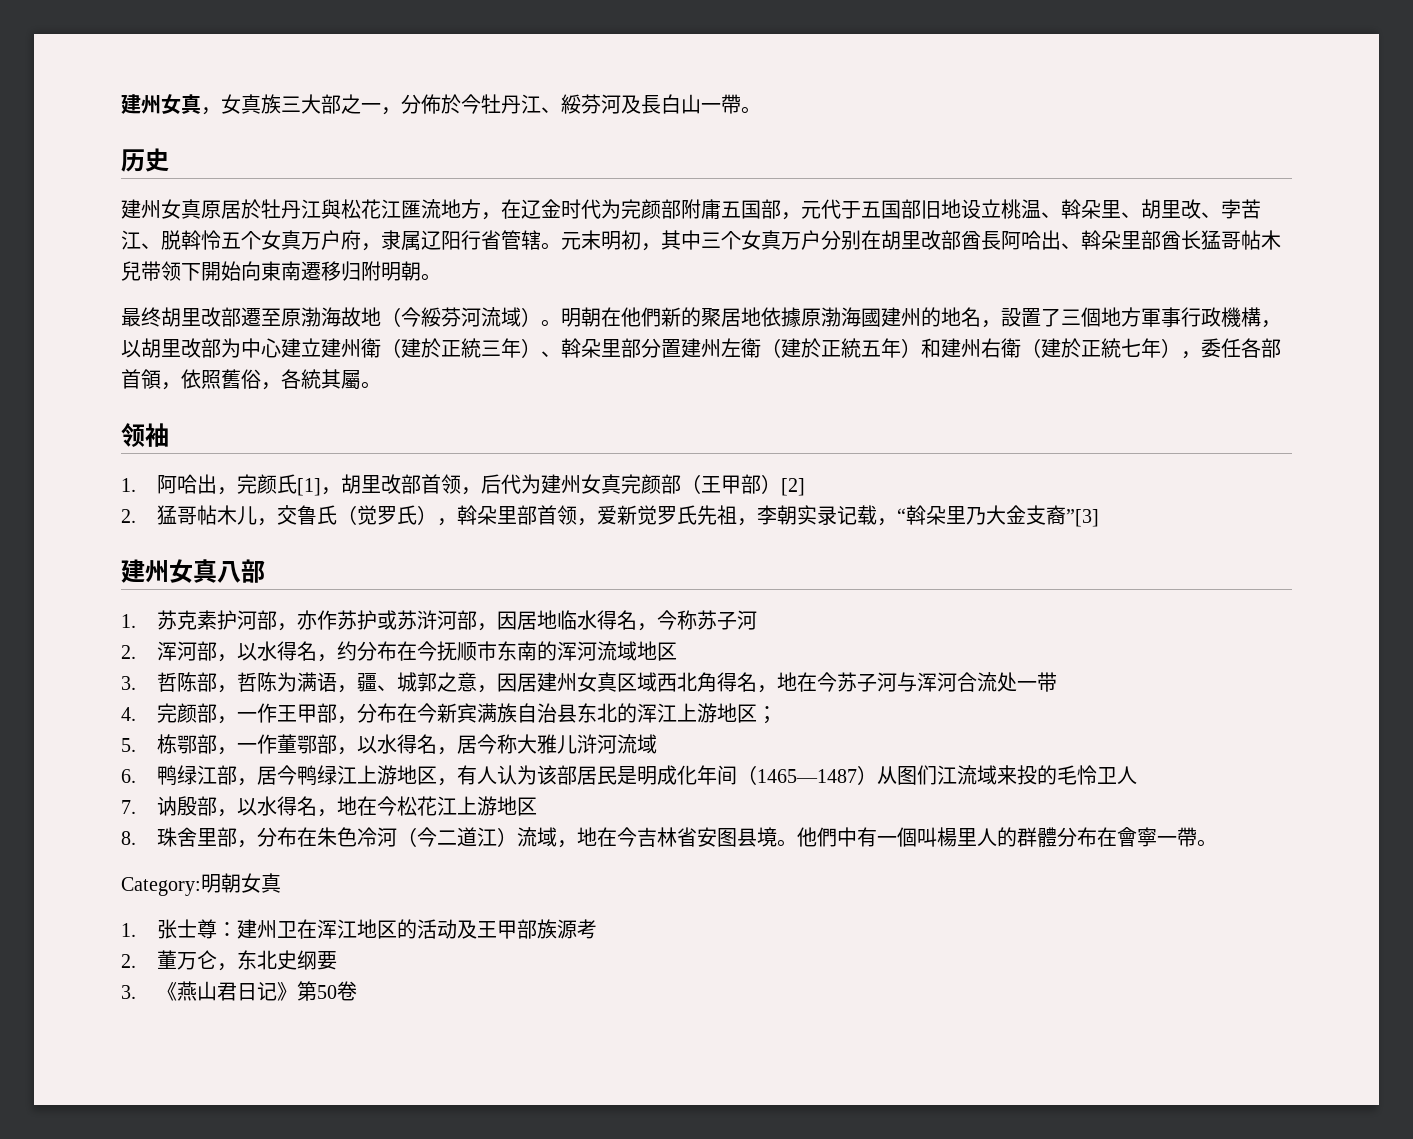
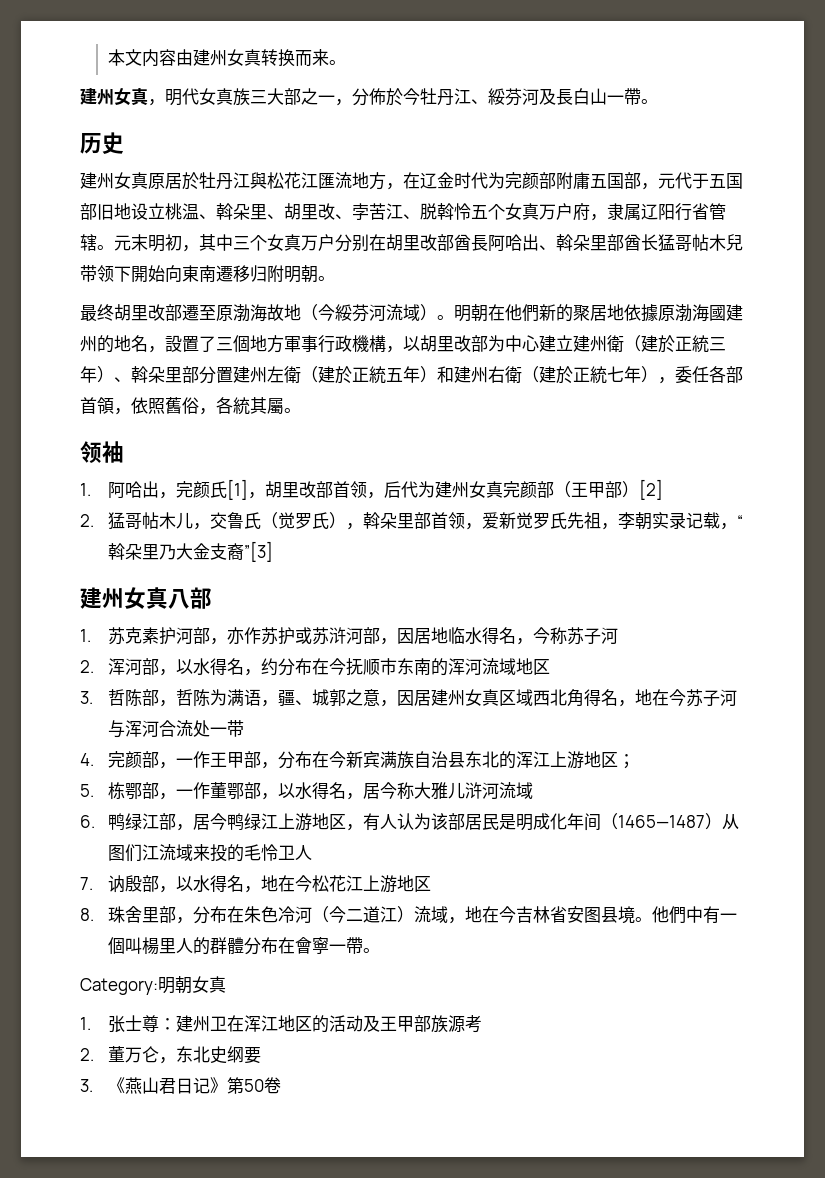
(121, 104) none -> [107,49,346,67] 本文内容由建州女真转换而来。 //
(221, 111) none -> [165,88,199,106] 明代

